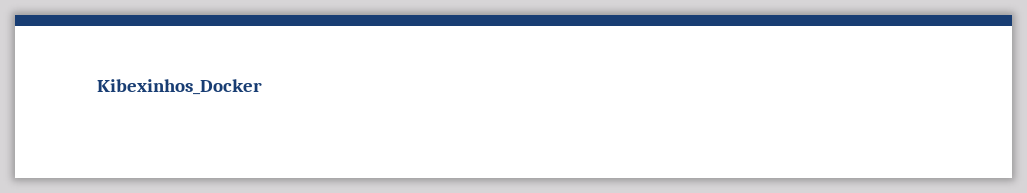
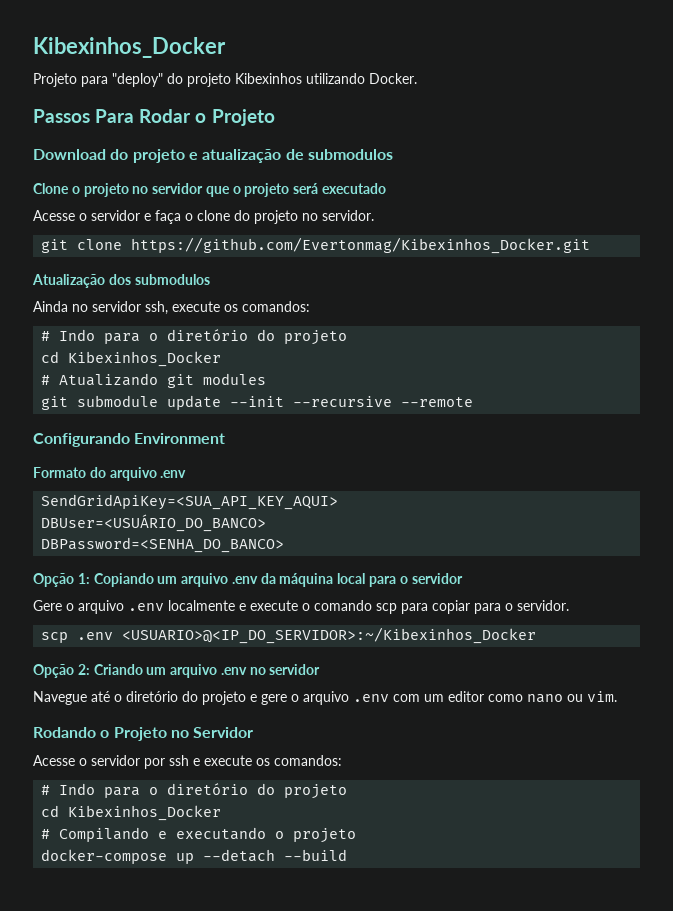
[97,79,262,95] Kibexinhos_Docker -> [33,37,226,58] [33,73,417,87] [33,109,275,126] [33,149,393,163] [33,183,387,197] [33,210,374,224] [41,237,591,254] [32,274,210,288] [33,301,310,315] [41,329,348,345] [41,351,222,367] [41,373,267,388] [41,395,474,410] [33,433,226,447] [33,467,187,481] [41,494,339,510] [41,514,267,532] [41,537,285,553] [33,573,463,587] [33,600,569,614] [41,627,537,644] [33,664,321,678] [33,691,617,705] [33,727,254,741] [33,755,342,769] [41,783,348,799] [41,805,222,821] [41,827,357,843] [41,849,348,864] Kibexinhos_Docker // Projeto para "deploy" do projeto Kibexinhos utilizando Docker. // Passos Para Rodar o Projeto // Download do projeto e atualização de submodulos // Clone o projeto no servidor que o projeto será executado // Acesse o servidor e faça o clone do projeto no servidor. // git clone https://github.com/Evertonmag/Kibexinhos_Docker.git // Atualização dos submodulos // Ainda no servidor ssh, execute os comandos: // # Indo para o diretório do projeto // cd Kibexinhos_Docker // # Atualizando git modules // git submodule update --init --recursive --remote // Configurando Environment // Formato do arquivo .env // SendGridApiKey=<SUA_API_KEY_AQUI> // DBUser=<USUÁRIO_DO_BANCO> // DBPassword=<SENHA_DO_BANCO> // Opção 1: Copiando um arquivo .env da máquina local para o servidor // Gere o arquivo .env localmente e execute o comando scp para copiar para o servidor. // scp .env <USUARIO>@<IP_DO_SERVIDOR>:~/Kibexinhos_Docker // Opção 2: Criando um arquivo .env no servidor // Navegue até o diretório do projeto e gere o arquivo .env com um editor como nano ou vim. // Rodando o Projeto no Servidor // Acesse o servidor por ssh e execute os comandos: // # Indo para o diretório do projeto // cd Kibexinhos_Docker // # Compilando e executando o projeto // docker-compose up --detach --build

